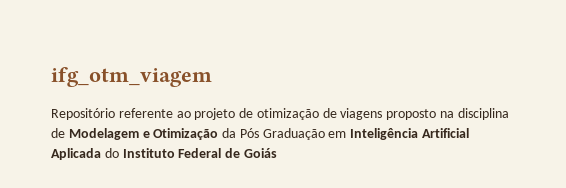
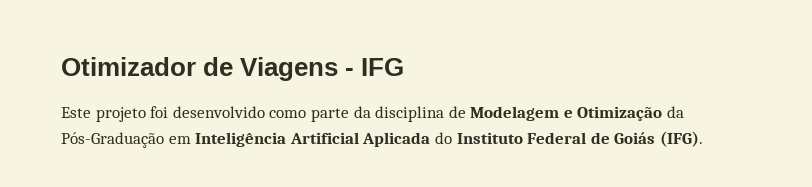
[51,67,212,87] [51,108,455,120] ifg_otm_viagem // Repositório referente ao projeto de otimização de viagens proposto na -> [61,57,405,81] [61,106,371,122] Otimizador de Viagens - IFG // Este projeto foi desenvolvido como parte da
[239,128,325,140] Pós Graduação -> [61,132,164,148] Pós-Graduação
(277, 153) none -> [659,131,703,147] (IFG).

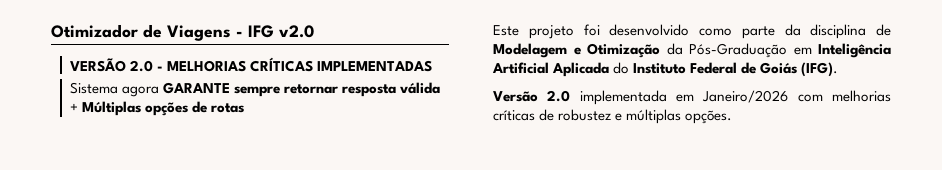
(405, 67) none -> [279,25,314,38] [70,57,433,72] [70,82,441,97] [70,101,245,116] v2.0 // VERSÃO 2.0 - MELHORIAS CRÍTICAS IMPLEMENTADAS // Sistema agora GARANTE sempre retornar resposta válida + Múltiplas opções de rotas
(703, 139) none -> [493,90,891,105] [493,109,733,124] // Versão 2.0 implementada em Janeiro/2026 com melhorias críticas de robustez e múltiplas opções.

